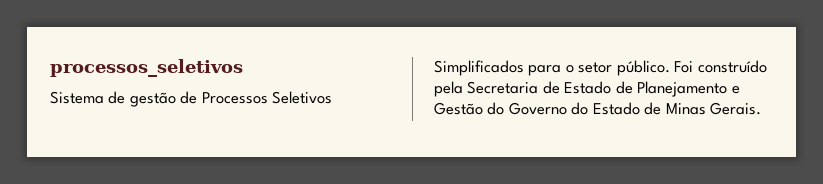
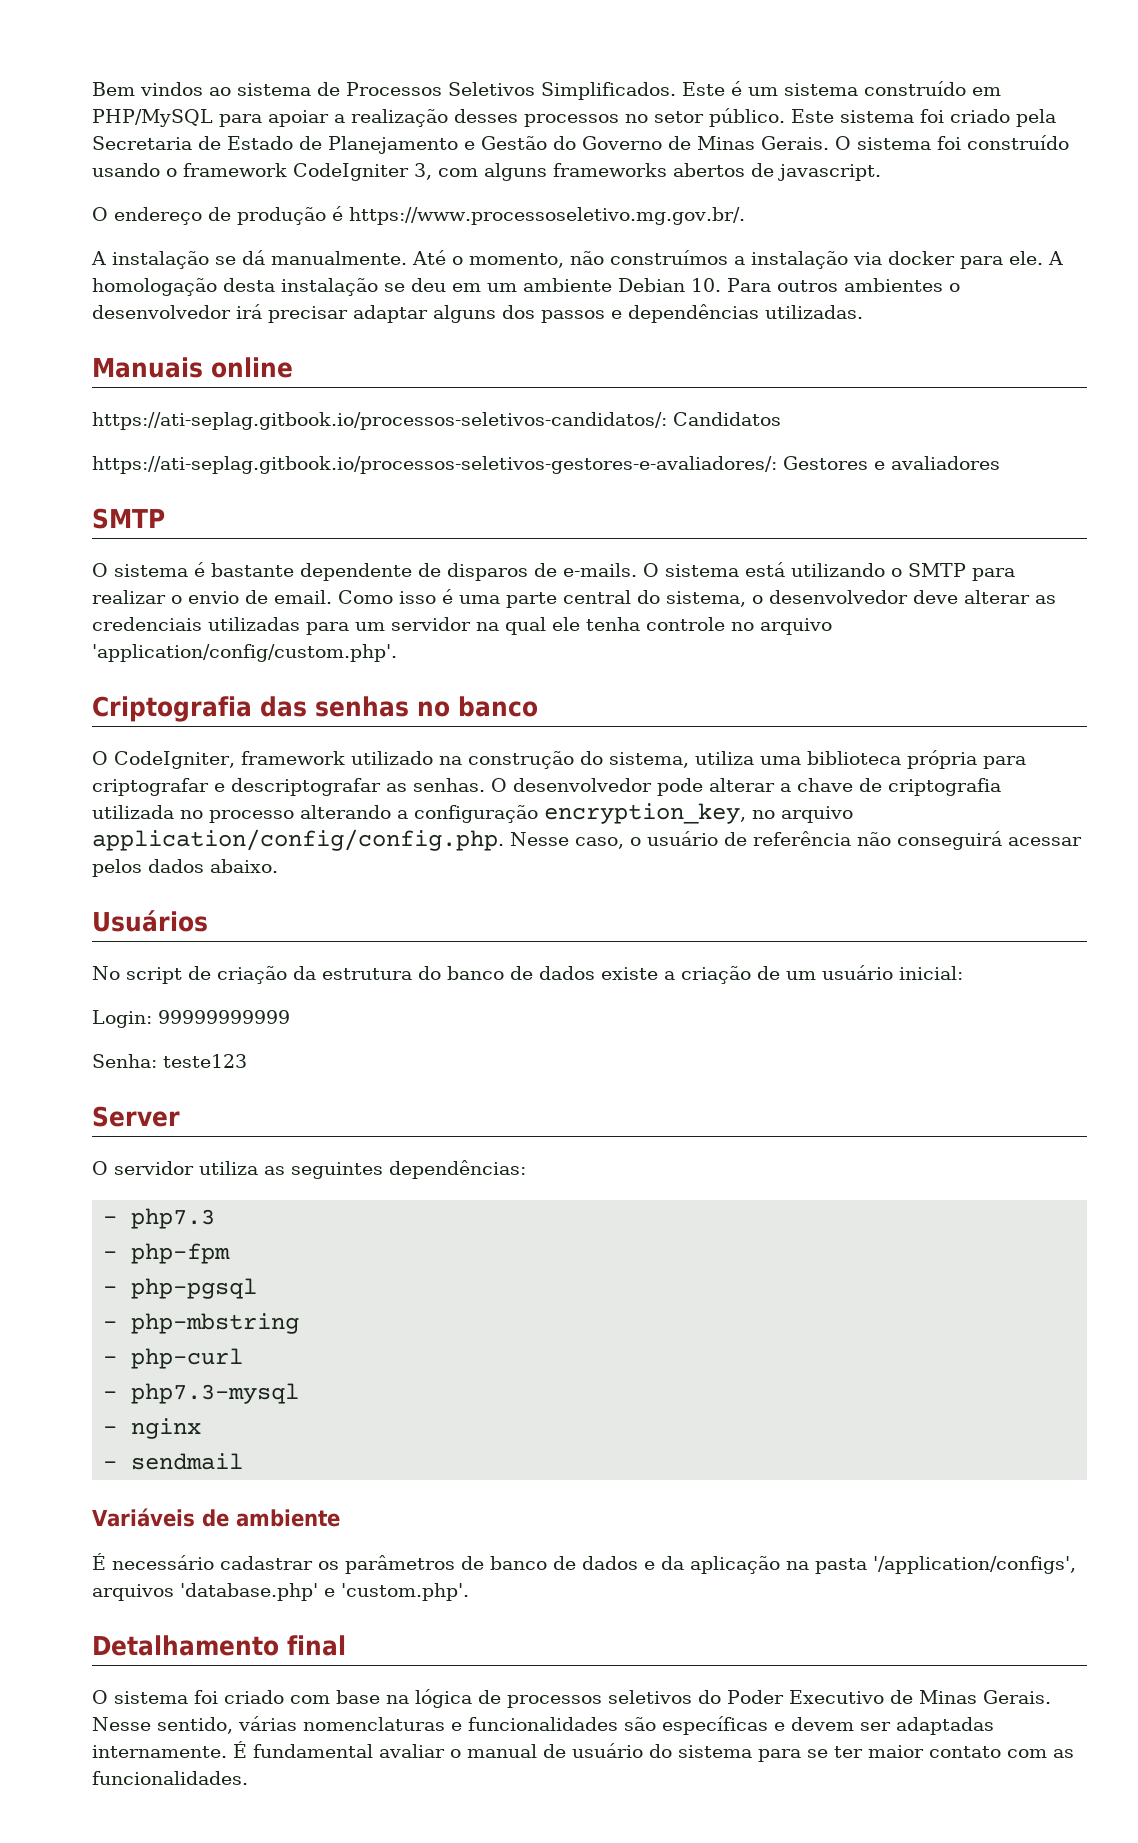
[50,59,243,77] [50,91,333,107] [434,60,767,76] processos_seletivos // Sistema de gestão de Processos Seletivos Simplificados para o setor público. Foi construído -> [92,81,1001,100] [92,108,1010,127] Bem vindos ao sistema de Processos Seletivos Simplificados. Este é um sistema construído em PHP/MySQL para apoiar a realização desses processos no setor público. Este sistema foi criado
[571,102,762,115] do Estado de Minas Gerais. -> [668,135,1069,150] [92,163,881,181] [92,206,745,225] [91,250,1063,269] [92,278,960,296] [92,304,863,323] [92,357,293,378] [92,412,781,430] [92,456,1000,474] [92,508,165,529] [92,562,1015,581] [92,589,1056,608] [92,617,832,635] [92,644,397,662] [92,696,538,722] [92,750,1026,769] [92,778,1001,796] [92,803,853,824] [92,829,1082,851] [92,859,278,877] [92,910,208,932] [92,965,963,984] [92,1010,290,1028] [92,1054,247,1068] [92,1106,180,1127] [92,1160,526,1179] [103,1208,216,1229] [103,1243,231,1264] [103,1278,258,1299] [103,1313,300,1334] [103,1348,244,1369] [103,1383,300,1404] [103,1418,202,1439] [103,1453,244,1470] [92,1508,340,1527] [92,1553,1076,1574] [92,1583,469,1601] [92,1635,346,1656] [92,1689,1051,1708] [92,1716,994,1735] [92,1741,1074,1762] [92,1771,248,1785] de Minas Gerais. O sistema foi construído usando o framework CodeIgniter 3, com alguns frameworks abertos de javascript. // O endereço de produção é https://www.processoseletivo.mg.gov.br/. // A instalação se dá manualmente. Até o momento, não construímos a instalação via docker para ele. A homologação desta instalação se deu em um ambiente Debian 10. Para outros ambientes o desenvolvedor irá precisar adaptar alguns dos passos e dependências utilizadas. // Manuais online // https://ati-seplag.gitbook.io/processos-seletivos-candidatos/: Candidatos // https://ati-seplag.gitbook.io/processos-seletivos-gestores-e-avaliadores/: Gestores e avaliadores // SMTP // O sistema é bastante dependente de disparos de e-mails. O sistema está utilizando o SMTP para realizar o envio de email. Como isso é uma parte central do sistema, o desenvolvedor deve alterar as credenciais utilizadas para um servidor na qual ele tenha controle no arquivo 'application/config/custom.php'. // Criptografia das senhas no banco // O CodeIgniter, framework utilizado na construção do sistema, utiliza uma biblioteca própria para criptografar e descriptografar as senhas. O desenvolvedor pode alterar a chave de criptografia utilizada no processo alterando a configuração encryption_key, no arquivo application/config/config.php. Nesse caso, o usuário de referência não conseguirá acessar pelos dados abaixo. // Usuários // No script de criação da estrutura do banco de dados existe a criação de um usuário inicial: // Login: 99999999999 // Senha: teste123 // Server // O servidor utiliza as seguintes dependências: // - php7.3 // - php-fpm // - php-pgsql // - php-mbstring // - php-curl // - php7.3-mysql // - nginx // - sendmail // Variáveis de ambiente // É necessário cadastrar os parâmetros de banco de dados e da aplicação na pasta '/application/configs', arquivos 'database.php' e 'custom.php'. // Detalhamento final // O sistema foi criado com base na lógica de processos seletivos do Poder Executivo de Minas Gerais. Nesse sentido, várias nomenclaturas e funcionalidades são específicas e devem ser adaptadas internamente. É fundamental avaliar o manual de usuário do sistema para se ter maior contato com as funcionalidades.

